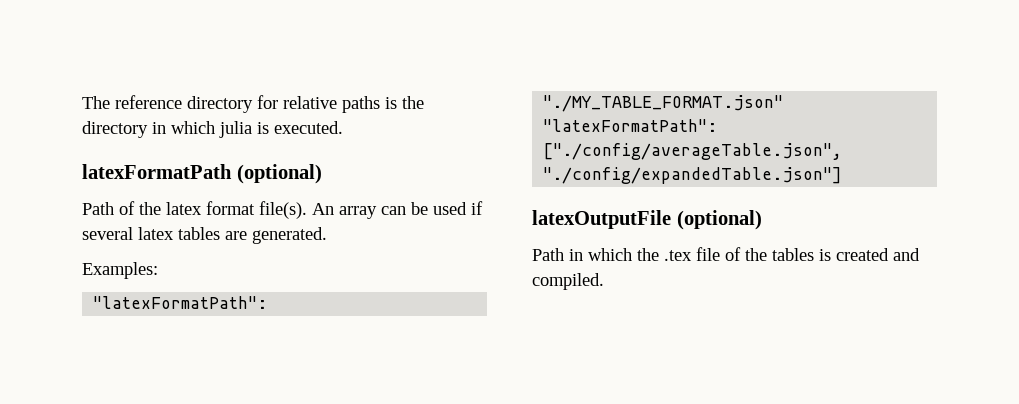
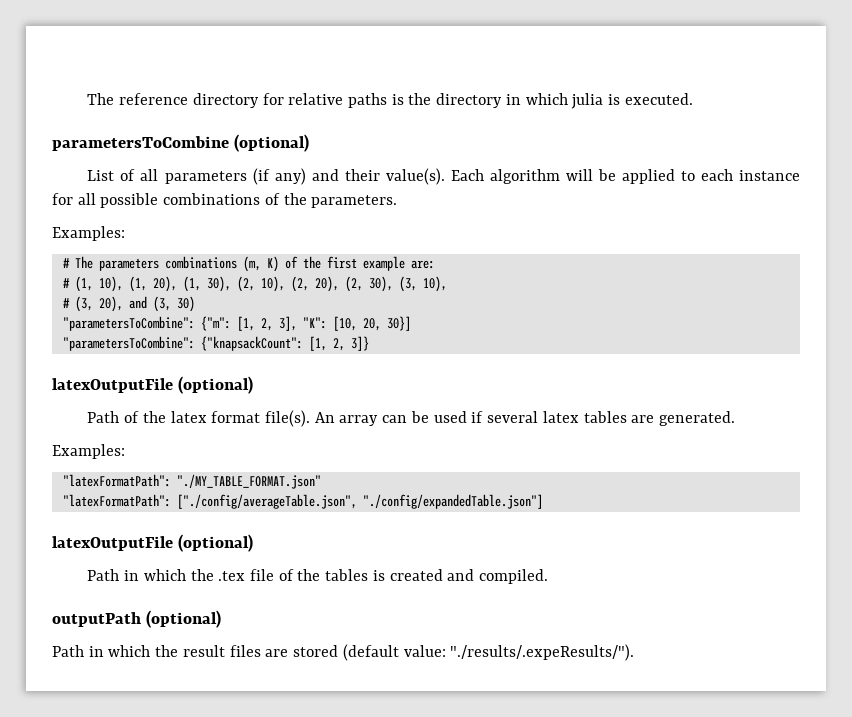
[82,164,232,179] latexFormatPath -> [52,134,310,152] [87,168,801,185] [52,193,398,208] [52,226,125,241] [62,256,435,272] [62,276,447,292] [62,296,195,312] [62,316,411,331] [62,336,369,351] [52,378,173,393] parametersToCombine (optional) // List of all parameters (if any) and their value(s). Each algorithm will be applied to each instance for all possible combinations of the parameters. // Examples: // # The parameters combinations (m, K) of the first example are: // # (1, 10), (1, 20), (1, 30), (2, 10), (2, 20), (2, 30), (3, 10), // # (3, 20), and (3, 30) // "parametersToCombine": {"m": [1, 2, 3], "K": [10, 20, 30}] // "parametersToCombine": {"knapsackCount": [1, 2, 3]} // latexOutputFile
(604, 281) none -> [52,610,222,628] [52,644,635,661] // outputPath (optional) // Path in which the result files are stored (default value: "./results/.expeResults/").

